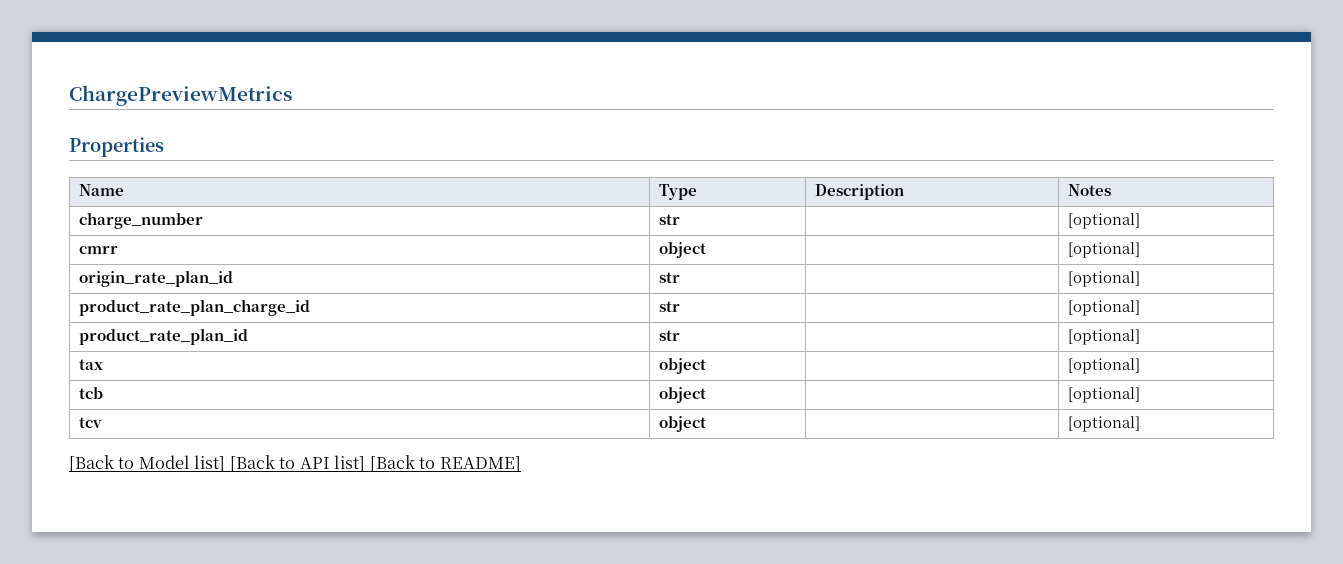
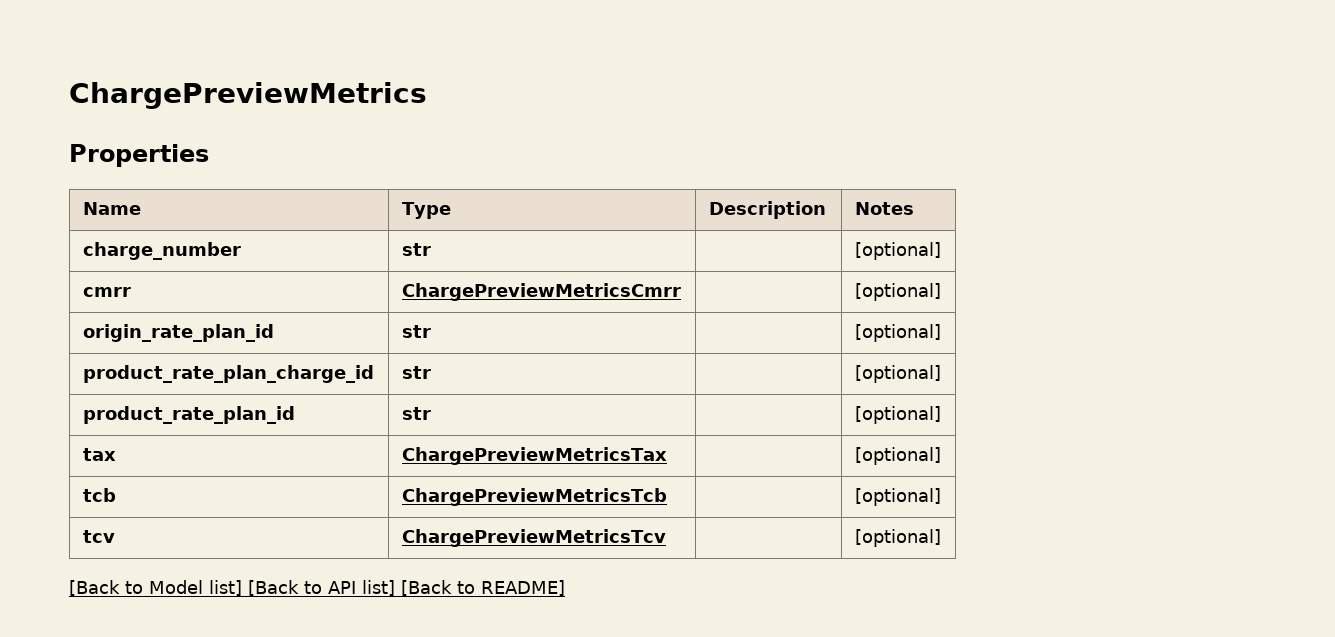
[658,242,706,258] object -> [401,283,681,301] ChargePreviewMetricsCmrr
[658,358,706,374] object -> [401,447,667,465] ChargePreviewMetricsTax
[658,387,706,403] object -> [401,488,667,506] ChargePreviewMetricsTcb
[658,416,706,432] object -> [401,529,666,547] ChargePreviewMetricsTcv

